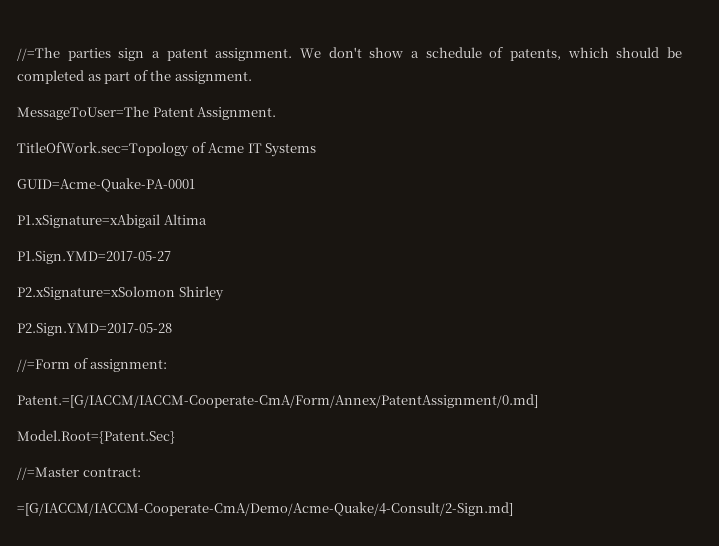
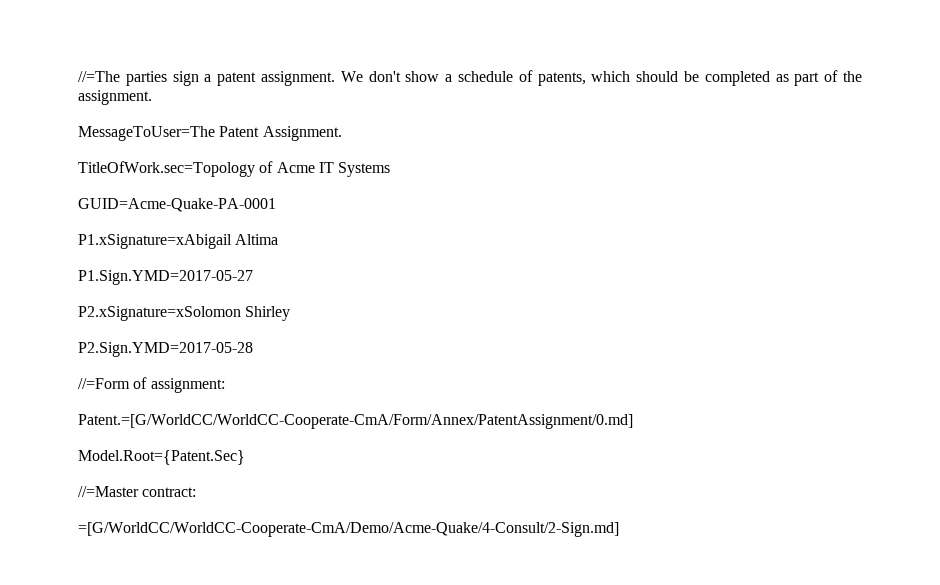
[17,394,538,408] Patent.=[G/IACCM/IACCM-Cooperate-CmA/Form/Annex/PatentAssignment/0.md] -> [78,414,633,429] Patent.=[G/WorldCC/WorldCC-Cooperate-CmA/Form/Annex/PatentAssignment/0.md]
[17,502,513,516] =[G/IACCM/IACCM-Cooperate-CmA/Demo/Acme-Quake/4-Consult/2-Sign.md] -> [78,522,619,537] =[G/WorldCC/WorldCC-Cooperate-CmA/Demo/Acme-Quake/4-Consult/2-Sign.md]

